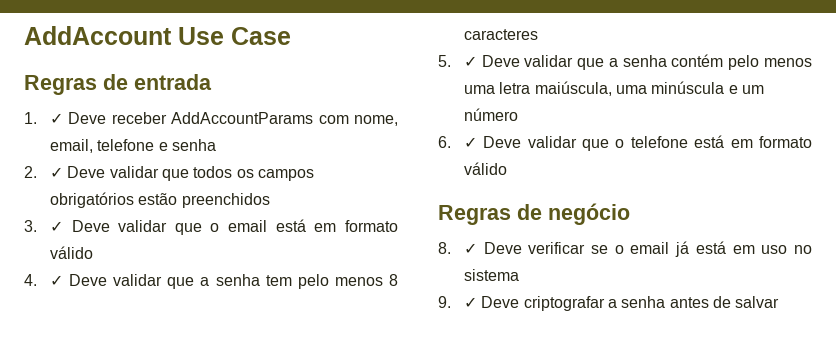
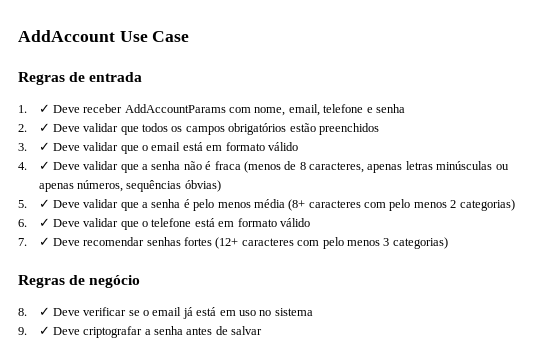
[265,274,398,289] [463,29,538,40] tem pelo menos 8 caracteres -> [183,161,509,173] [38,180,221,192] não é fraca (menos de 8 caracteres, apenas letras minúsculas ou apenas números, sequências óbvias)
[671,54,813,70] [463,81,764,96] [463,108,518,121] contém pelo menos uma letra maiúscula, uma minúscula e um número -> [183,199,515,211] é pelo menos média (8+ caracteres com pelo menos 2 categorias)
(507, 168) none -> [18,237,448,249] // 7. ✓ Deve recomendar senhas fortes (12+ caracteres com pelo menos 3 categorias)

